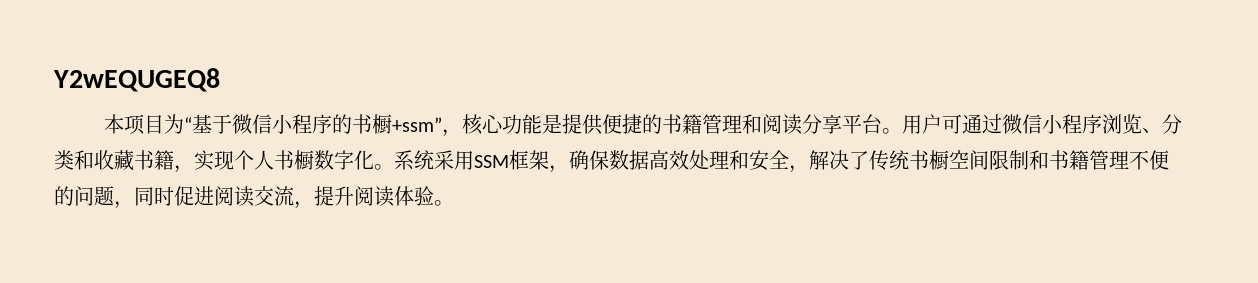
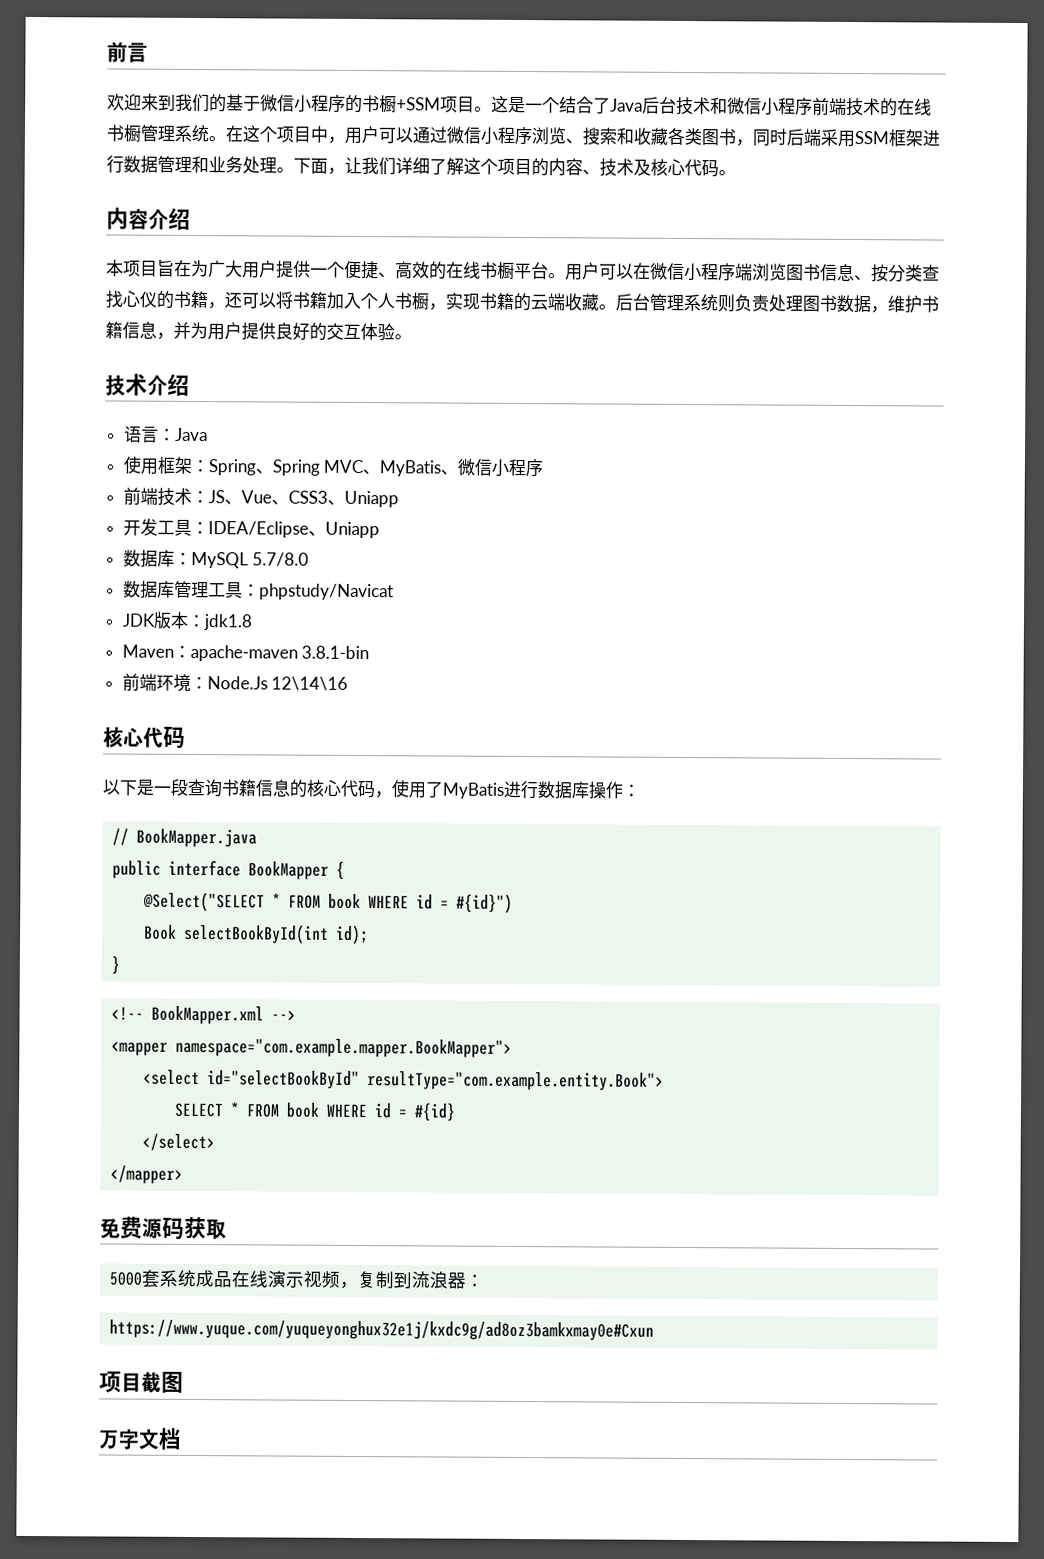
[53,68,220,92] [104,114,193,135] Y2wEQUGEQ8 // 本项目为“ -> [107,41,148,63] [107,93,227,113] 前言 // 欢迎来到我们的
[392,114,963,137] +ssm”，核心功能是提供便捷的书籍管理和阅读分享平台。用户可 -> [396,95,932,117] [106,124,413,145] +SSM项目。这是一个结合了Java后台技术和微信小程序前端技术的在线书橱管理系统。在这个项目中，用户可以
[1162,114,1183,134] [54,150,1169,173] [54,186,454,209] 分类和收藏书籍，实现个人书橱数字化。系统采用SSM框架，确保数据高效处理和安全，解决了传统书橱空间限制和书籍管理不便的问题，同时促进阅读交流，提升阅读体验。 -> [582,127,940,148] [106,155,736,178] [106,207,191,230] [106,259,940,283] [105,290,939,314] [105,321,412,342] [105,373,190,396] [123,425,208,443] [122,455,544,478] [122,487,399,508] [122,518,380,539] [122,549,310,569] [122,580,394,601] [121,611,253,631] [121,644,370,662] [121,673,349,692] [103,726,186,749] [102,778,640,800] [112,828,258,848] [112,859,346,880] [143,891,514,913] [144,923,370,945] [111,955,121,975] [111,1005,297,1025] [111,1037,513,1058] [143,1069,665,1091] [174,1102,457,1122] [142,1133,216,1152] [110,1165,184,1184] [100,1216,227,1240] [109,1269,485,1290] [109,1319,655,1341] [99,1371,184,1393] [98,1427,182,1450] 搜索和收藏各类图书，同时后端采用SSM框架进行数据管理和业务处理。下面，让我们详细了解这个项目的内容、技术及核心代码。 // 内容介绍 // 本项目旨在为广大用户提供一个便捷、高效的在线书橱平台。用户可以在微信小程序端浏览图书信息、按分类查找心仪的书籍，还可以将书籍加入个人书橱，实现书籍的云端收藏。后台管理系统则负责处理图书数据，维护书籍信息，并为用户提供良好的交互体验。 // 技术介绍 // 语言：Java // 使用框架：Spring、Spring MVC、MyBatis、微信小程序 // 前端技术：JS、Vue、CSS3、Uniapp // 开发工具：IDEA/Eclipse、Uniapp // 数据库：MySQL 5.7/8.0 // 数据库管理工具：phpstudy/Navicat // JDK版本：jdk1.8 // Maven：apache-maven 3.8.1-bin // 前端环境：Node.Js 12\14\16 // 核心代码 // 以下是一段查询书籍信息的核心代码，使用了MyBatis进行数据库操作： // // BookMapper.java // public interface BookMapper { // @Select("SELECT * FROM book WHERE id = #{id}") // Book selectBookById(int id); // } // <!-- BookMapper.xml --> // <mapper namespace="com.example.mapper.BookMapper"> // <select id="selectBookById" resultType="com.example.entity.Book"> // SELECT * FROM book WHERE id = #{id} // </select> // </mapper> // 免费源码获取 // 5000套系统成品在线演示视频，复制到流浪器： // https://www.yuque.com/yuqueyonghux32e1j/kxdc9g/ad8oz3bamkxmay0e#Cxun // 项目截图 // 万字文档

